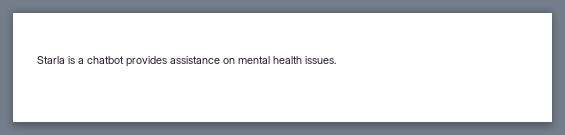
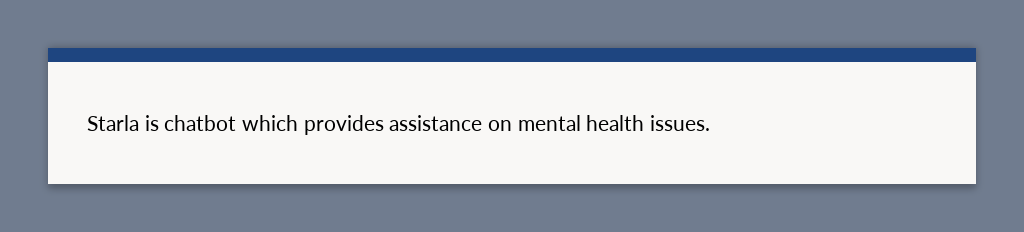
[78,56,124,64] a chatbot -> [164,115,299,131] chatbot which

